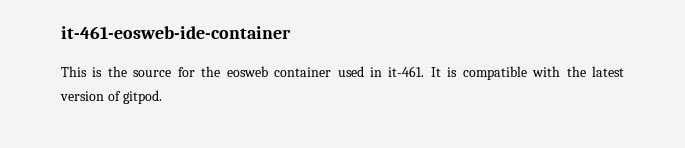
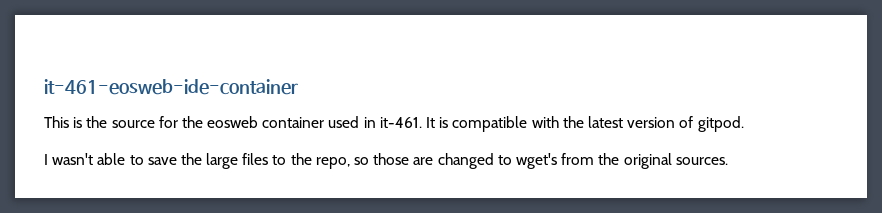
(162, 97) none -> [44,153,728,169] // I wasn't able to save the large files to the repo, so those are changed to wget's from the original sources.

